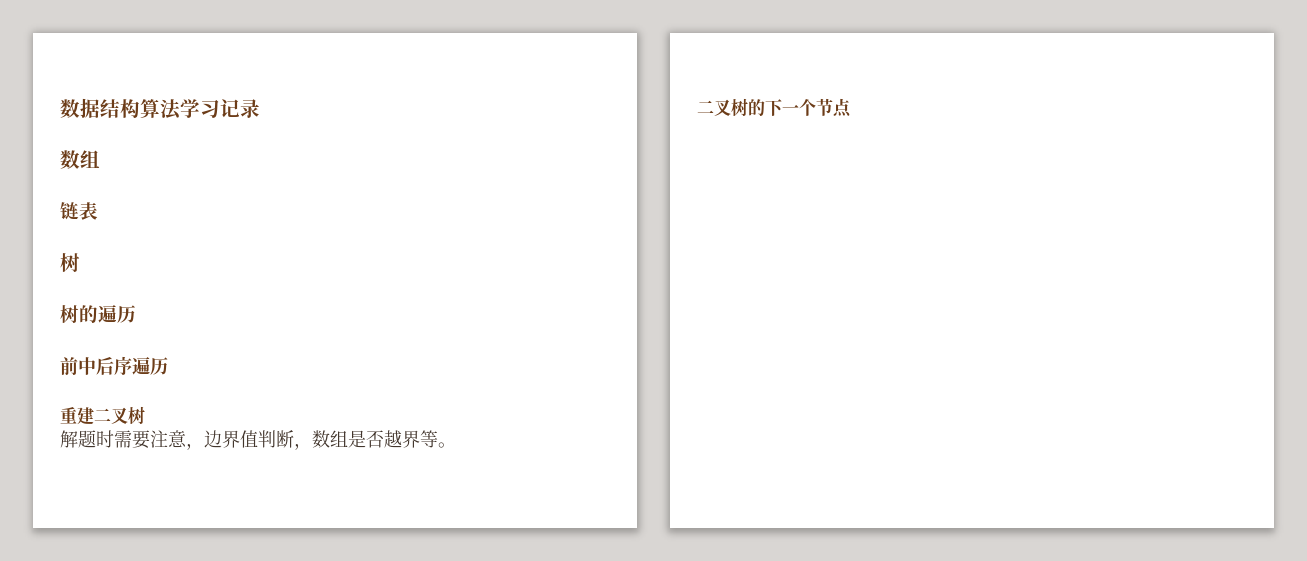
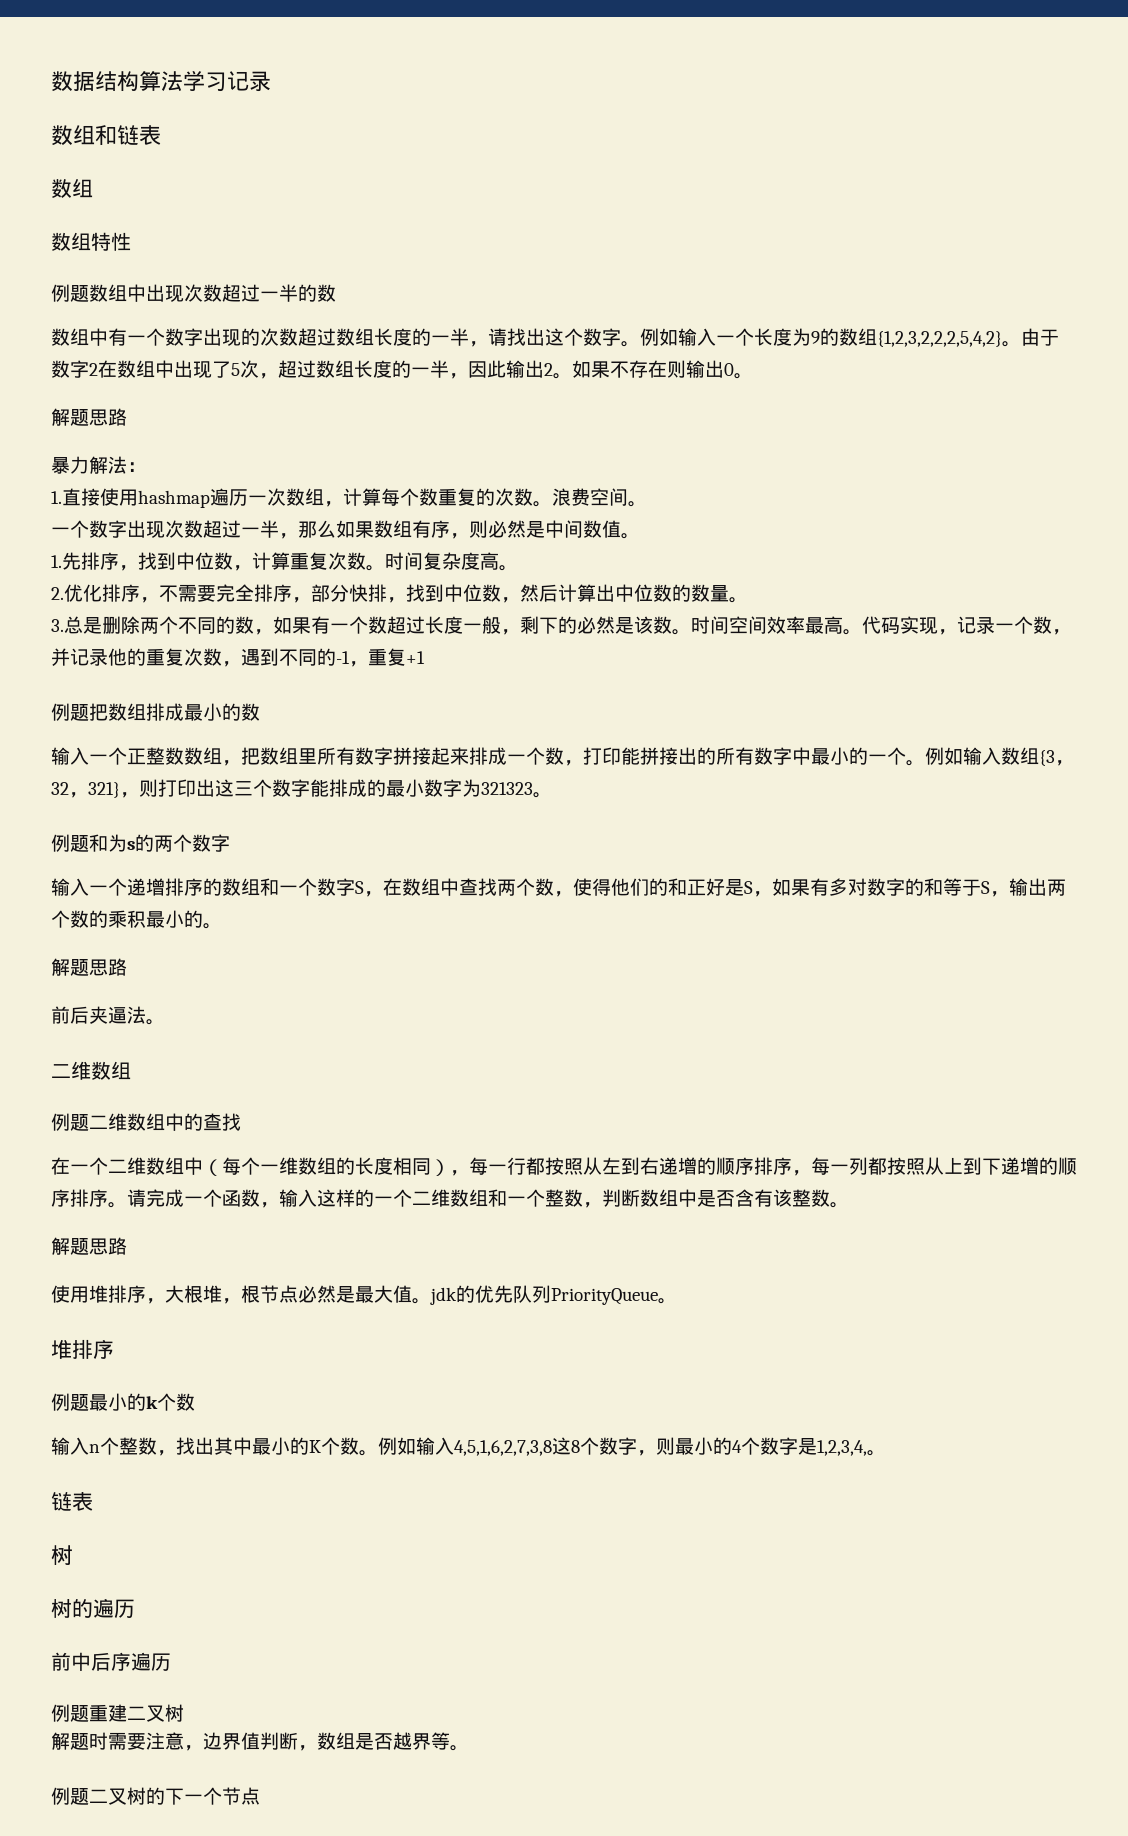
(100, 159) none -> [95,125,161,145] [51,179,93,198] [51,232,131,251] [51,284,336,302] [51,328,1059,347] [51,360,753,379] [51,408,127,426] [51,456,146,474] [51,488,647,508] [51,520,640,539] [51,552,518,571] [51,584,748,603] [51,616,1071,635] [51,648,425,667] [51,703,260,721] [51,747,1074,766] [51,779,552,798] [51,834,230,852] [51,878,1066,897] [51,910,222,929] [51,958,127,976] [51,1006,165,1025] [51,1061,131,1080] [51,1113,241,1131] [51,1157,1077,1176] [51,1189,849,1208] [51,1237,127,1255] [51,1285,677,1305] [51,1339,114,1359] [51,1393,195,1411] [51,1437,886,1456] 和链表 // 数组 // 数组特性 // 例题数组中出现次数超过一半的数 // 数组中有一个数字出现的次数超过数组长度的一半，请找出这个数字。例如输入一个长度为9的数组{1,2,3,2,2,2,5,4,2}。由于数字2在数组中出现了5次，超过数组长度的一半，因此输出2。如果不存在则输出0。 // 解题思路 // 暴力解法： // 1.直接使用hashmap遍历一次数组，计算每个数重复的次数。浪费空间。 // 一个数字出现次数超过一半，那么如果数组有序，则必然是中间数值。 // 1.先排序，找到中位数，计算重复次数。时间复杂度高。 // 2.优化排序，不需要完全排序，部分快排，找到中位数，然后计算出中位数的数量。 // 3.总是删除两个不同的数，如果有一个数超过长度一般，剩下的必然是该数。时间空间效率最高。代码实现，记录一个数，并记录他的重复次数，遇到不同的-1，重复+1 // 例题把数组排成最小的数 // 输入一个正整数数组，把数组里所有数字拼接起来排成一个数，打印能拼接出的所有数字中最小的一个。例如输入数组{3，32，321}，则打印出这三个数字能排成的最小数字为321323。 // 例题和为s的两个数字 // 输入一个递增排序的数组和一个数字S，在数组中查找两个数，使得他们的和正好是S，如果有多对数字的和等于S，输出两个数的乘积最小的。 // 解题思路 // 前后夹逼法。 // 二维数组 // 例题二维数组中的查找 // 在一个二维数组中（每个一维数组的长度相同），每一行都按照从左到右递增的顺序排序，每一列都按照从上到下递增的顺序排序。请完成一个函数，输入这样的一个二维数组和一个整数，判断数组中是否含有该整数。 // 解题思路 // 使用堆排序，大根堆，根节点必然是最大值。jdk的优先队列PriorityQueue。 // 堆排序 // 例题最小的k个数 // 输入n个整数，找出其中最小的K个数。例如输入4,5,1,6,2,7,3,8这8个数字，则最小的4个数字是1,2,3,4,。
(168, 366) none -> [51,1704,89,1722] 例题
(456, 445) none -> [51,1787,89,1805] 例题

